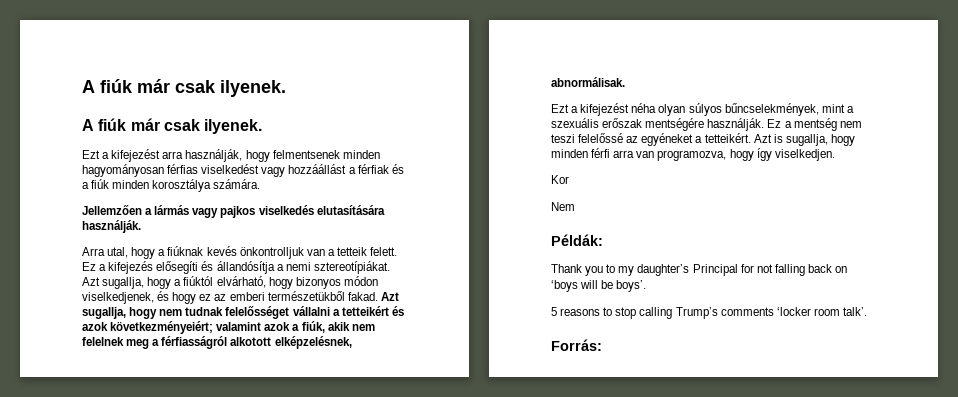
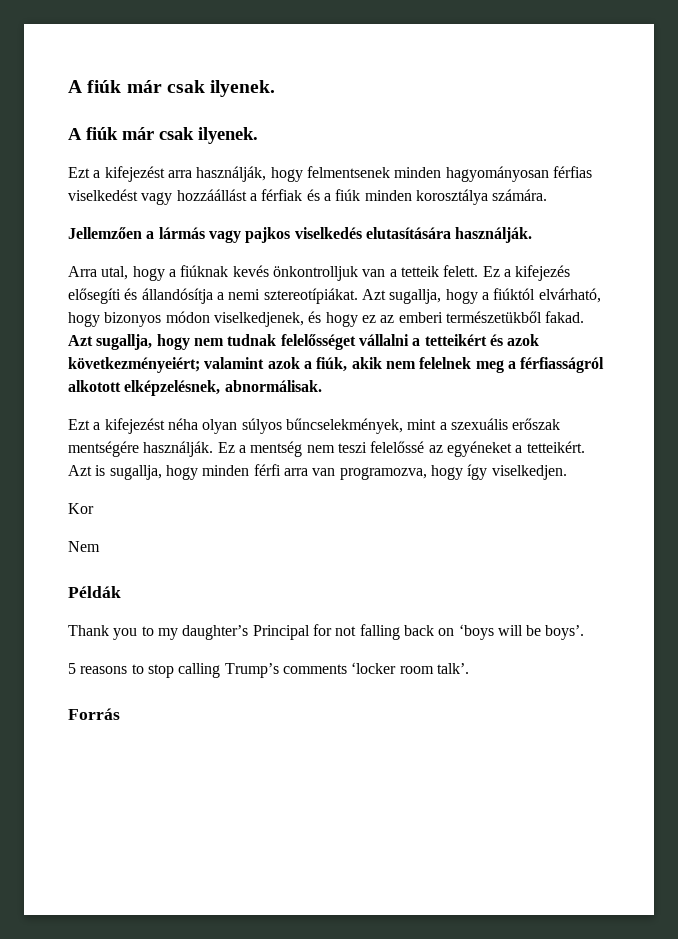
[551,234,603,246] Példák: -> [68,586,121,598] Példák
[551,339,602,351] Forrás: -> [68,708,120,720] Forrás

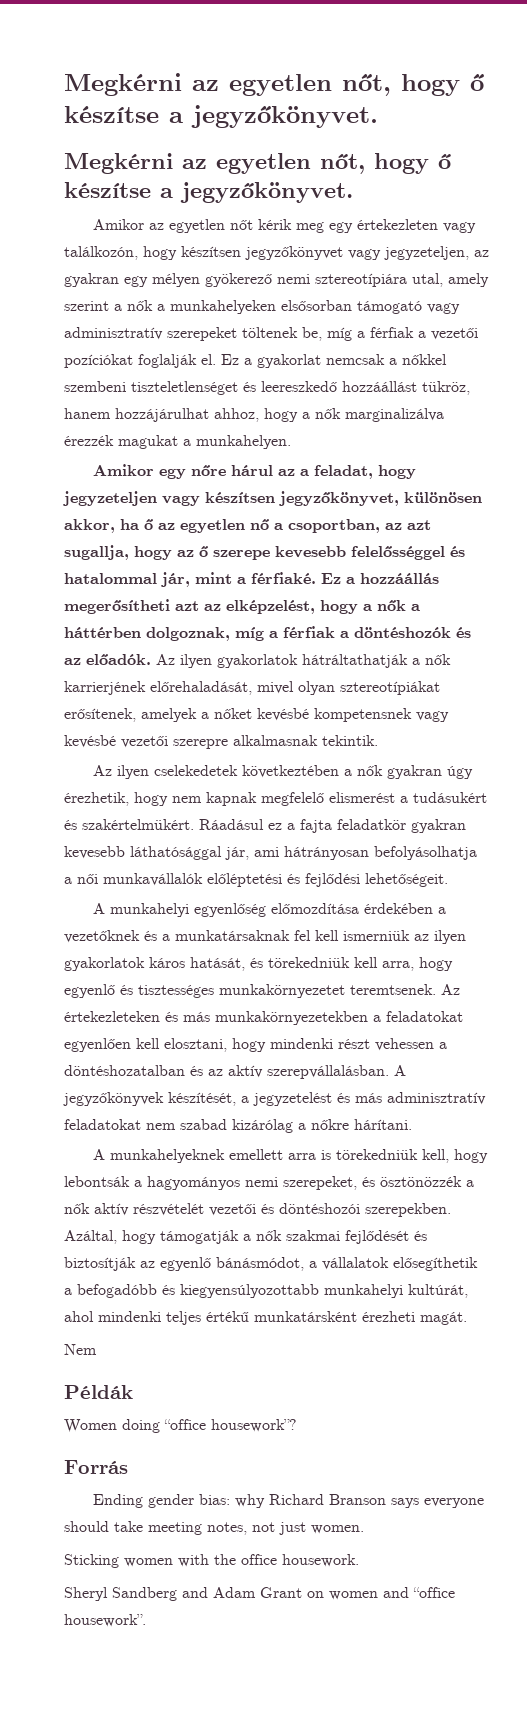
[68,80,276,97] [68,127,258,144] [68,166,592,182] [68,189,548,205] [68,227,533,243] [68,265,571,281] [68,288,601,304] [68,311,585,327] [68,334,540,350] [68,357,605,373] [68,380,322,396] [68,418,561,434] [68,441,585,457] [68,464,567,480] [68,503,94,514] [68,541,100,552] [68,586,121,598] [68,624,585,640] [68,662,469,678] [68,708,120,720] A fiúk már csak ilyenek. // A fiúk már csak ilyenek. // Ezt a kifejezést arra használják, hogy felmentsenek minden hagyományosan férfias viselkedést vagy hozzáállást a férfiak és a fiúk minden korosztálya számára. // Jellemzően a lármás vagy pajkos viselkedés elutasítására használják. // Arra utal, hogy a fiúknak kevés önkontrolljuk van a tetteik felett. Ez a kifejezés elősegíti és állandósítja a nemi sztereotípiákat. Azt sugallja, hogy a fiúktól elvárható, hogy bizonyos módon viselkedjenek, és hogy ez az emberi természetükből fakad. Azt sugallja, hogy nem tudnak felelősséget vállalni a tetteikért és azok következményeiért; valamint azok a fiúk, akik nem felelnek meg a férfiasságról alkotott elképzelésnek, abnormálisak. // Ezt a kifejezést néha olyan súlyos bűncselekmények, mint a szexuális erőszak mentségére használják. Ez a mentség nem teszi felelőssé az egyéneket a tetteikért. Azt is sugallja, hogy minden férfi arra van programozva, hogy így viselkedjen. // Kor // Nem // Példák // Thank you to my daughter’s Principal for not falling back on ‘boys will be boys’. // 5 reasons to stop calling Trump’s comments ‘locker room talk’. // Forrás -> [64,73,484,96] [64,105,378,128] [64,153,451,174] [64,182,353,203] [92,219,476,233] [64,246,489,260] [64,273,489,287] [64,300,460,314] [64,327,478,341] [64,354,447,368] [64,381,470,395] [64,408,444,422] [64,435,291,449] [92,464,416,479] [63,491,482,506] [64,519,431,533] [64,545,465,560] [64,572,439,587] [64,599,420,614] [64,626,471,641] [64,654,451,668] [64,681,440,695] [64,708,449,722] [64,735,378,749] [92,765,473,779] [64,792,487,806] [64,819,466,833] [64,846,477,860] [64,873,448,887] [92,903,446,917] [64,930,466,944] [64,957,453,971] [64,984,460,998] [64,1011,463,1025] [64,1038,447,1052] [64,1065,406,1079] [63,1092,486,1106] [64,1119,412,1133] [92,1149,488,1163] [64,1176,474,1190] [64,1203,451,1217] [64,1230,427,1244] [64,1257,478,1271] [64,1284,468,1298] [64,1311,467,1325] [64,1344,97,1355] [64,1385,133,1399] [64,1419,297,1433] [64,1460,128,1474] [92,1494,484,1508] [64,1521,364,1535] [64,1554,359,1568] [64,1587,455,1601] [64,1614,146,1627] Megkérni az egyetlen nőt, hogy ő készítse a jegyzőkönyvet. // Megkérni az egyetlen nőt, hogy ő készítse a jegyzőkönyvet. // Amikor az egyetlen nőt kérik meg egy értekezleten vagy találkozón, hogy készítsen jegyzőkönyvet vagy jegyzeteljen, az gyakran egy mélyen gyökerező nemi sztereotípiára utal, amely szerint a nők a munkahelyeken elsősorban támogató vagy adminisztratív szerepeket töltenek be, míg a férfiak a vezetői pozíciókat foglalják el. Ez a gyakorlat nemcsak a nőkkel szembeni tiszteletlenséget és leereszkedő hozzáállást tükröz, hanem hozzájárulhat ahhoz, hogy a nők marginalizálva érezzék magukat a munkahelyen. // Amikor egy nőre hárul az a feladat, hogy jegyzeteljen vagy készítsen jegyzőkönyvet, különösen akkor, ha ő az egyetlen nő a csoportban, az azt sugallja, hogy az ő szerepe kevesebb felelősséggel és hatalommal jár, mint a férfiaké. Ez a hozzáállás megerősítheti azt az elképzelést, hogy a nők a háttérben dolgoznak, míg a férfiak a döntéshozók és az előadók. Az ilyen gyakorlatok hátráltathatják a nők karrierjének előrehaladását, mivel olyan sztereotípiákat erősítenek, amelyek a nőket kevésbé kompetensnek vagy kevésbé vezetői szerepre alkalmasnak tekintik. // Az ilyen cselekedetek következtében a nők gyakran úgy érezhetik, hogy nem kapnak megfelelő elismerést a tudásukért és szakértelmükért. Ráadásul ez a fajta feladatkör gyakran kevesebb láthatósággal jár, ami hátrányosan befolyásolhatja a női munkavállalók előléptetési és fejlődési lehetőségeit. // A munkahelyi egyenlőség előmozdítása érdekében a vezetőknek és a munkatársaknak fel kell ismerniük az ilyen gyakorlatok káros hatását, és törekedniük kell arra, hogy egyenlő és tisztességes munkakörnyezetet teremtsenek. Az értekezleteken és más munkakörnyezetekben a feladatokat egyenlően kell elosztani, hogy mindenki részt vehessen a döntéshozatalban és az aktív szerepvállalásban. A jegyzőkönyvek készítését, a jegyzetelést és más adminisztratív feladatokat nem szabad kizárólag a nőkre hárítani. // A munkahelyeknek emellett arra is törekedniük kell, hogy lebontsák a hagyományos nemi szerepeket, és ösztönözzék a nők aktív részvételét vezetői és döntéshozói szerepekben. Azáltal, hogy támogatják a nők szakmai fejlődését és biztosítják az egyenlő bánásmódot, a vállalatok elősegíthetik a befogadóbb és kiegyensúlyozottabb munkahelyi kultúrát, ahol mindenki teljes értékű munkatársként érezheti magát. // Nem // Példák // Women doing “office housework”? // Forrás // Ending gender bias: why Richard Branson says everyone should take meeting notes, not just women. // Sticking women with the office housework. // Sheryl Sandberg and Adam Grant on women and “office housework”.

